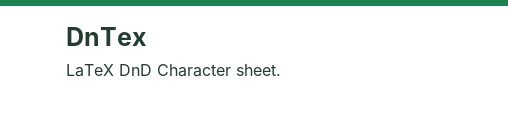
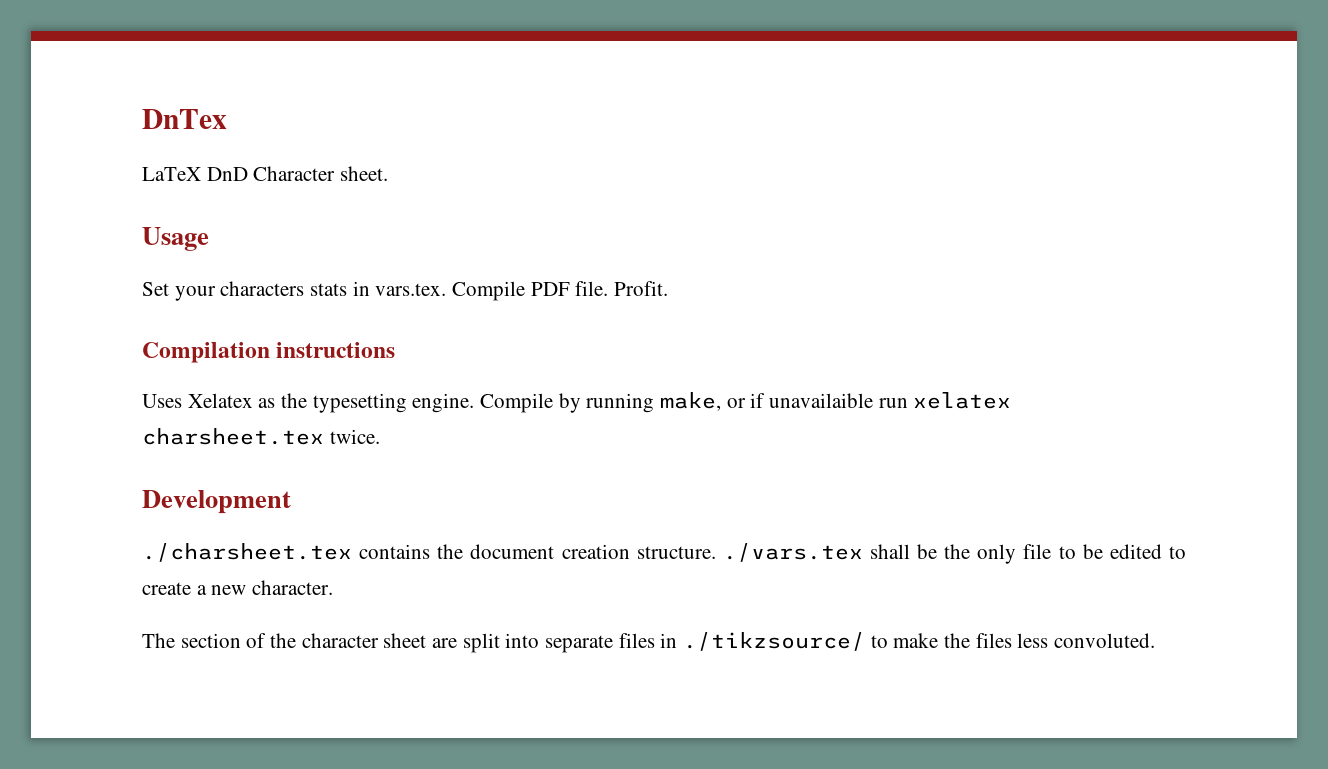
(281, 70) none -> [142,227,209,251] [142,281,669,301] [142,342,396,363] [142,392,1012,413] [142,428,380,445] [142,490,291,514] [142,543,1186,564] [142,580,334,595] [142,632,1156,653] // Usage // Set your characters stats in vars.tex. Compile PDF file. Profit. // Compilation instructions // Uses Xelatex as the typesetting engine. Compile by running make, or if unavailaible run xelatex charsheet.tex twice. // Development // ./charsheet.tex contains the document creation structure. ./vars.tex shall be the only file to be edited to create a new character. // The section of the character sheet are split into separate files in ./tikzsource/ to make the files less convoluted.

